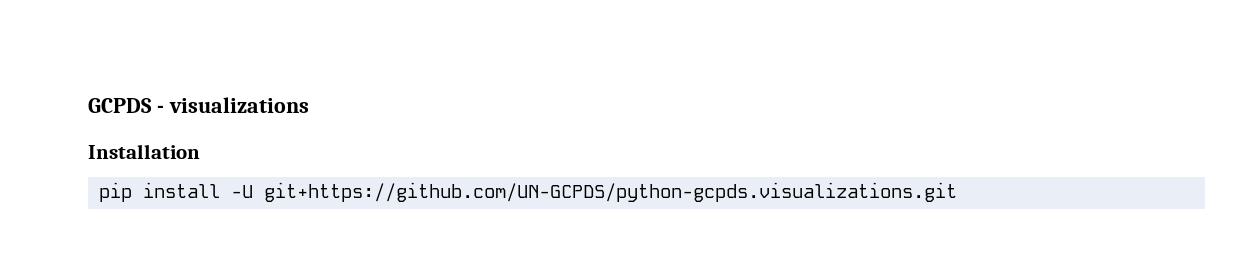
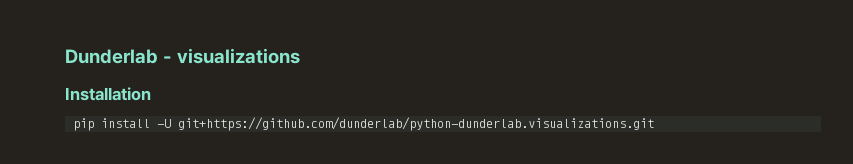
[88,98,152,113] GCPDS -> [65,49,158,64] Dunderlab
[264,182,958,202] git+https://github.com/UN-GCPDS/python-gcpds.visualizations.git -> [178,117,655,131] git+https://github.com/dunderlab/python-dunderlab.visualizations.git

